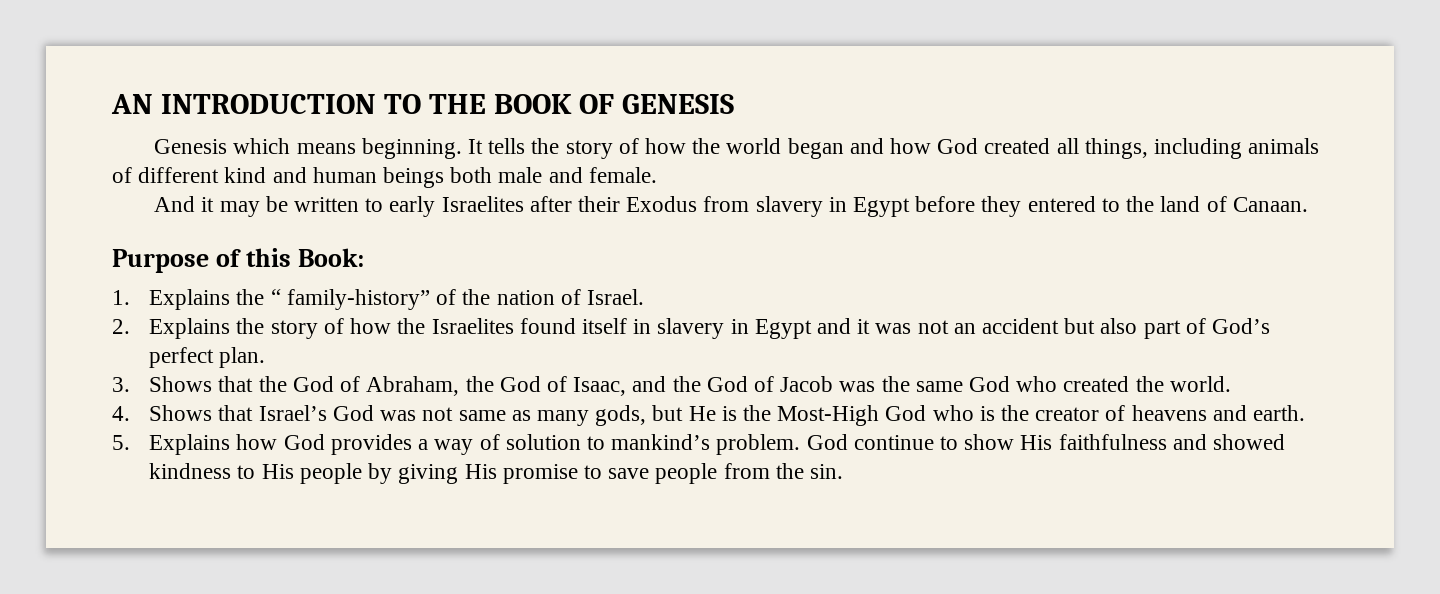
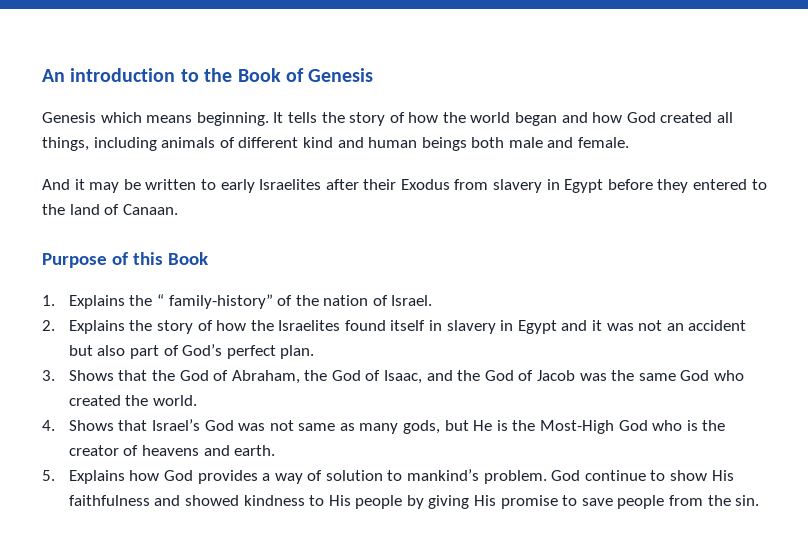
[111,94,734,114] AN INTRODUCTION TO THE BOOK OF GENESIS -> [42,68,374,82] An introduction to the Book of Genesis
[297,248,364,267] Book: -> [167,252,208,265] Book

